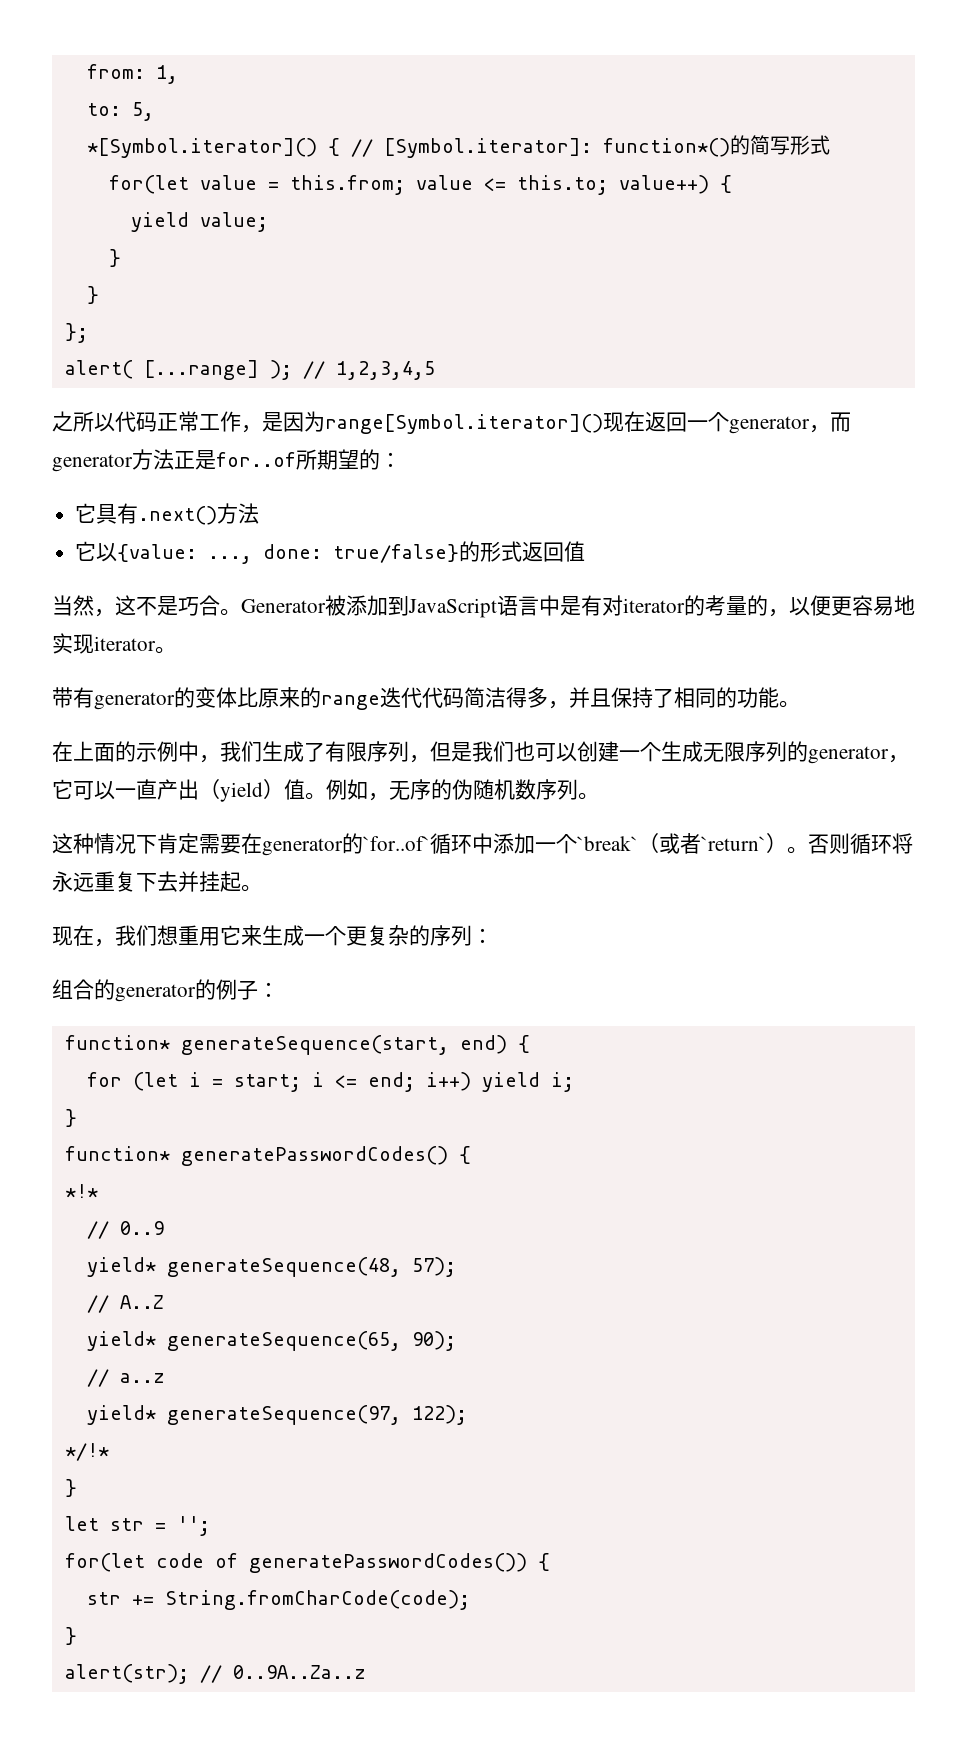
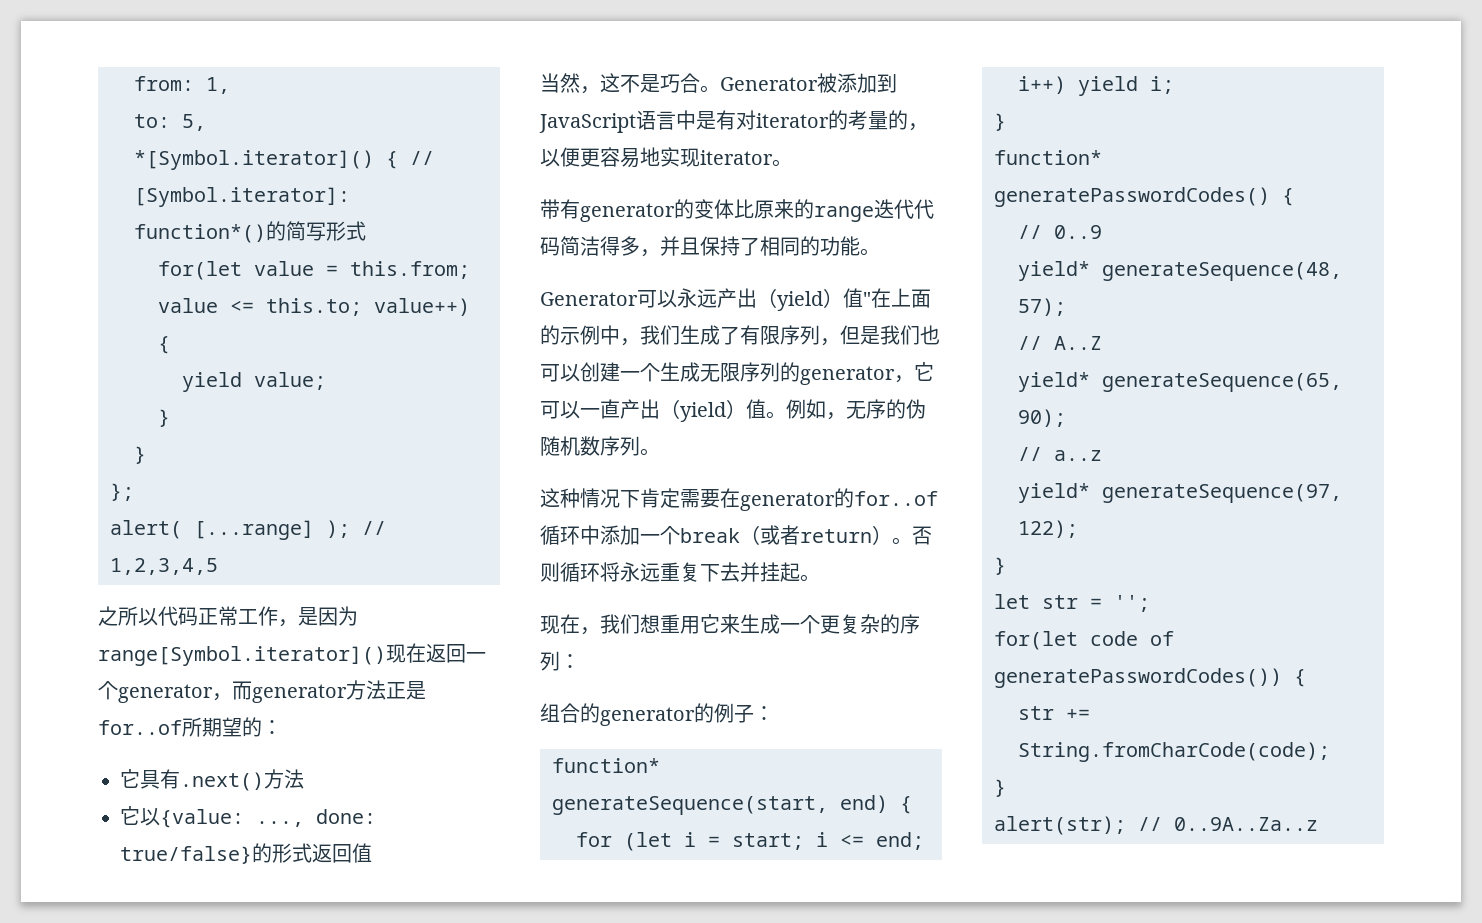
(800, 704) none -> [540,288,871,311] Generator可以永远产出（yield）值"
[363,836,430,851] `for..of` -> [854,491,938,506] for..of
[577,833,766,854] `break`（或者`return` -> [680,525,872,545] break（或者return
[64,1184,98,1198] // *!* -> (1294, 197) none
[64,1443,109,1461] // */!* -> (1078, 529) none

